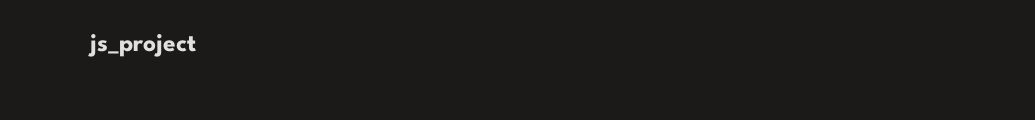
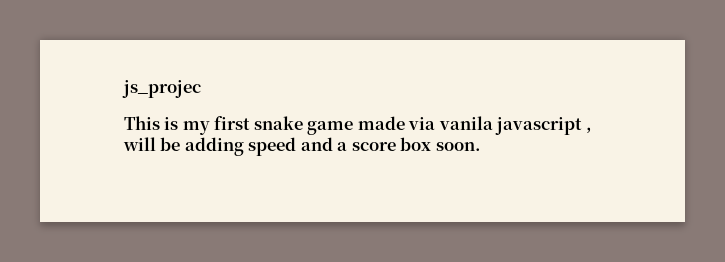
[88,33,196,57] js_project -> [122,80,201,98] [124,116,592,135] [123,137,481,156] js_projec // This is my first snake game made via vanila javascript , will be adding speed and a score box soon.

